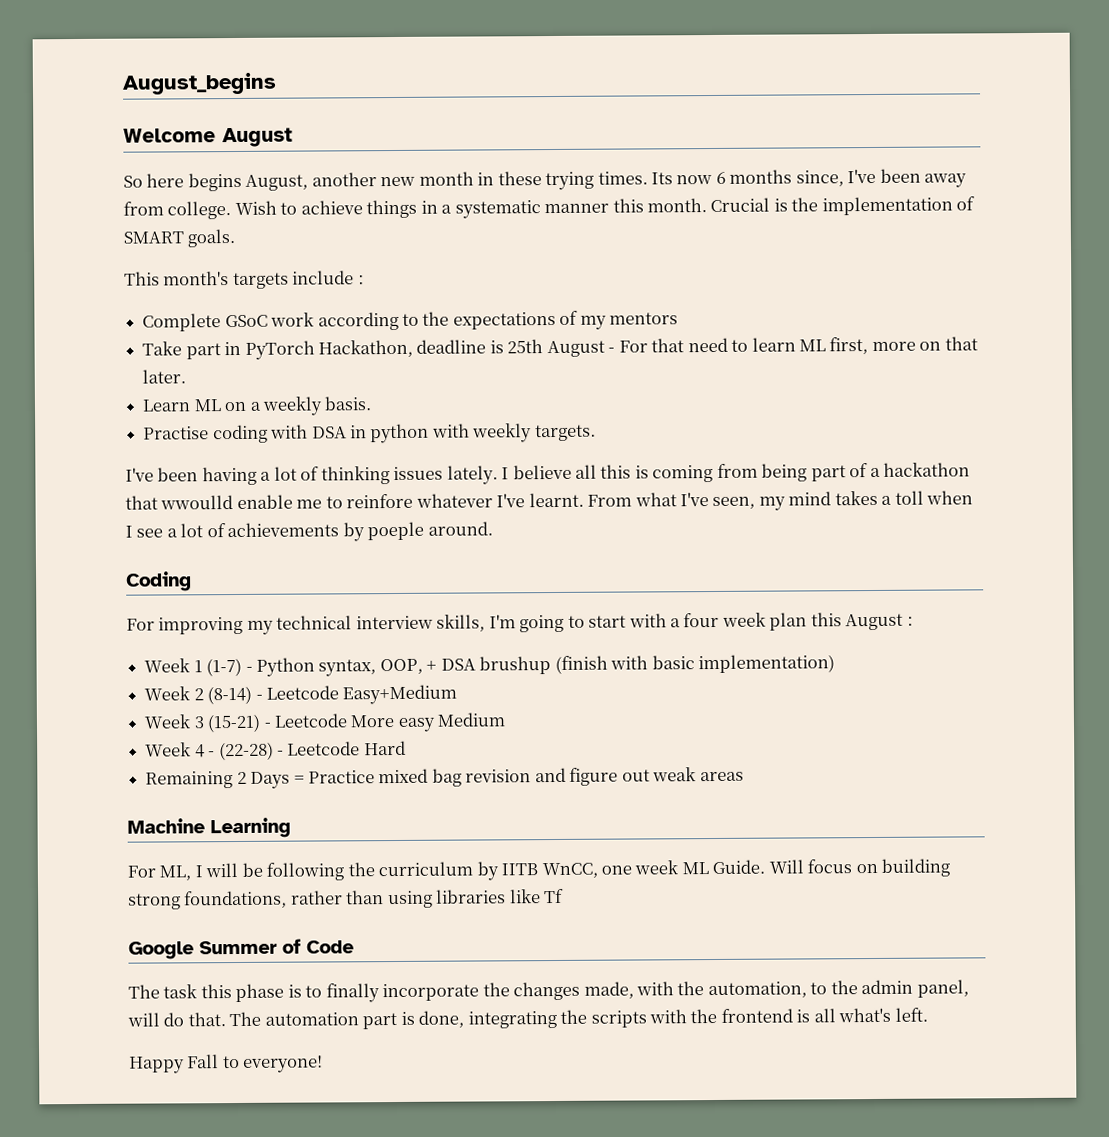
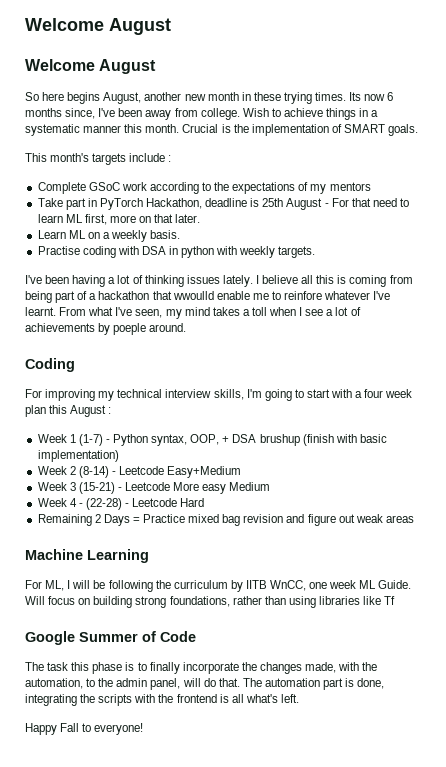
[122,72,277,95] August_begins -> [25,18,171,35] Welcome August

